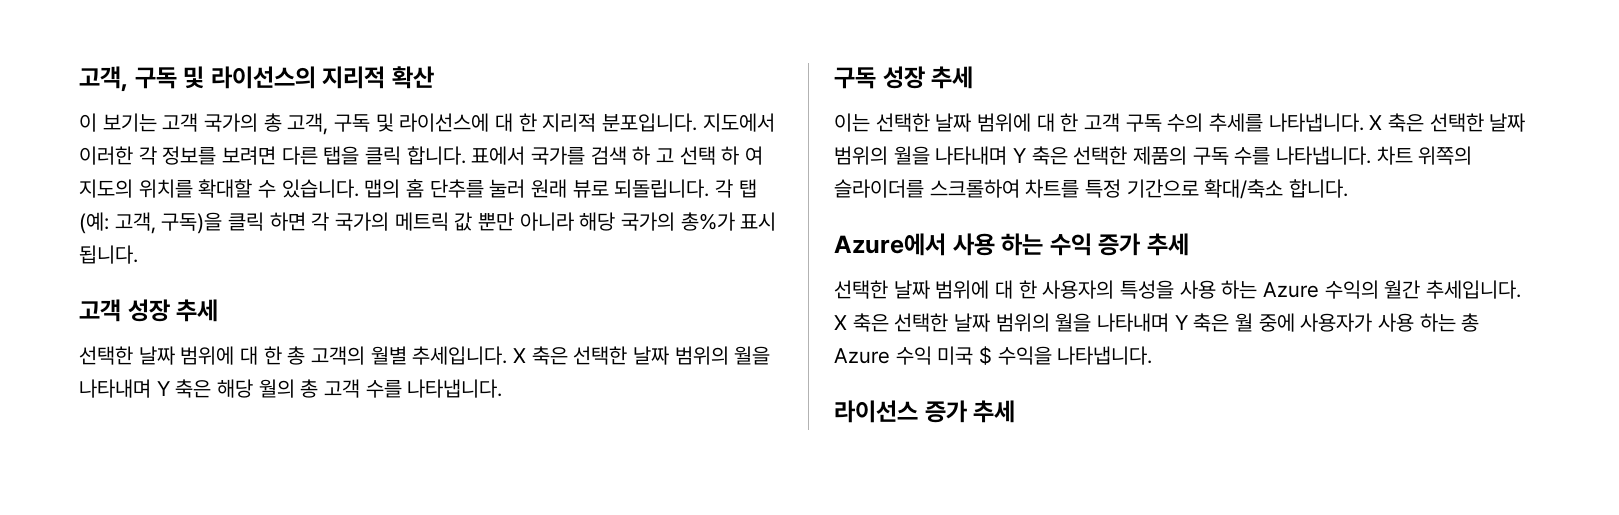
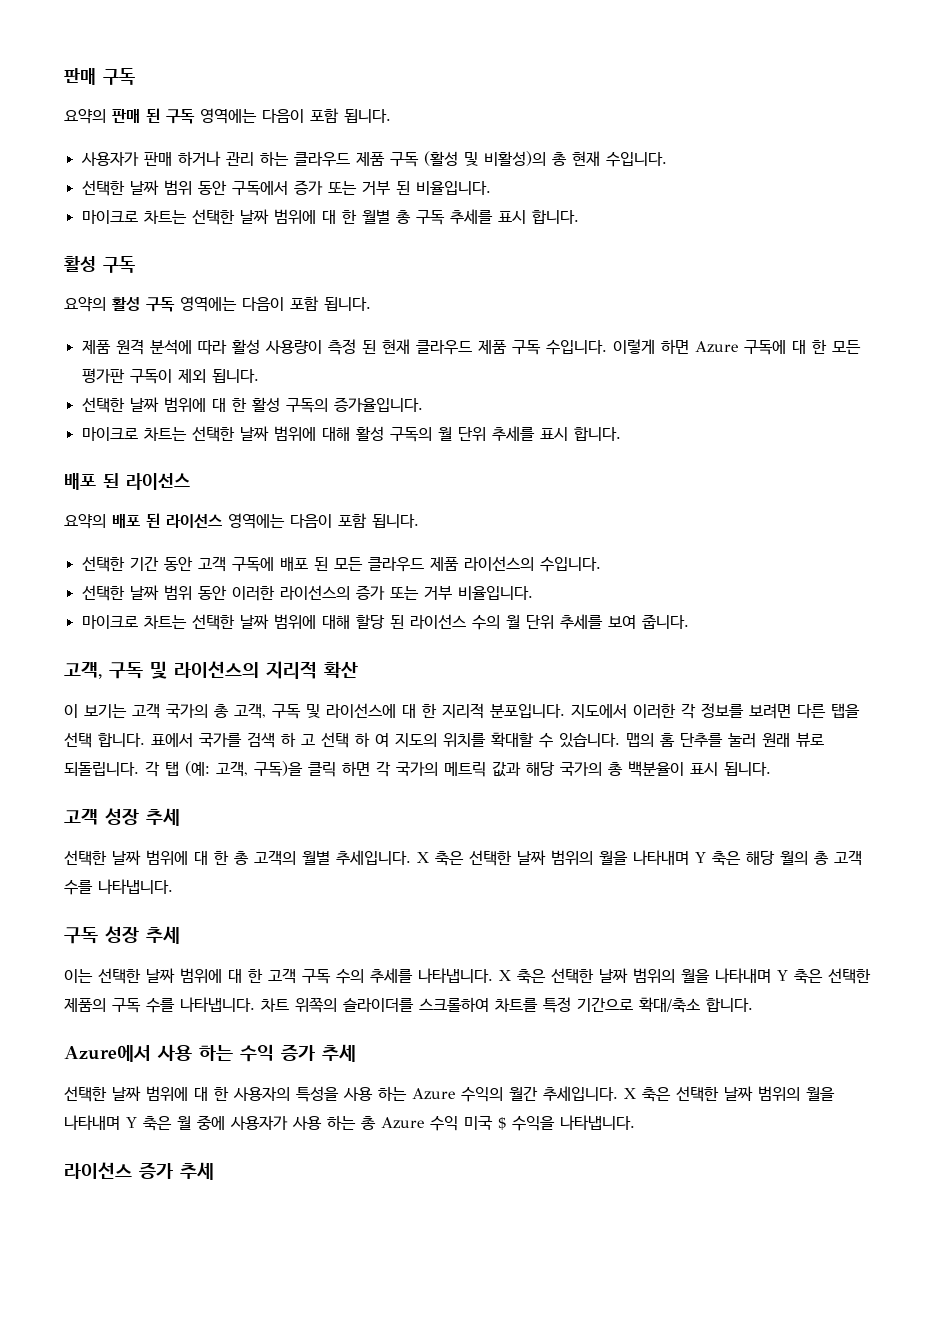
(79, 79) none -> [64,68,135,85] [64,108,391,124] [80,151,667,167] [81,180,491,196] [81,209,579,225] [64,256,135,273] [64,296,371,312] [81,339,861,355] [81,368,259,384] [81,397,423,413] [81,426,621,442] [64,473,190,490] [64,513,419,529] [81,556,601,572] [81,585,533,601] [81,614,689,630] 판매 구독 // 요약의 판매 된 구독 영역에는 다음이 포함 됩니다. // 사용자가 판매 하거나 관리 하는 클라우드 제품 구독 (활성 및 비활성)의 총 현재 수입니다. // 선택한 날짜 범위 동안 구독에서 증가 또는 거부 된 비율입니다. // 마이크로 차트는 선택한 날짜 범위에 대 한 월별 총 구독 추세를 표시 합니다. // 활성 구독 // 요약의 활성 구독 영역에는 다음이 포함 됩니다. // 제품 원격 분석에 따라 활성 사용량이 측정 된 현재 클라우드 제품 구독 수입니다. 이렇게 하면 Azure 구독에 대 한 모든 평가판 구독이 제외 됩니다. // 선택한 날짜 범위에 대 한 활성 구독의 증가율입니다. // 마이크로 차트는 선택한 날짜 범위에 대해 활성 구독의 월 단위 추세를 표시 합니다. // 배포 된 라이선스 // 요약의 배포 된 라이선스 영역에는 다음이 포함 됩니다. // 선택한 기간 동안 고객 구독에 배포 된 모든 클라우드 제품 라이선스의 수입니다. // 선택한 날짜 범위 동안 이러한 라이선스의 증가 또는 거부 비율입니다. // 마이크로 차트는 선택한 날짜 범위에 대해 할당 된 라이선스 수의 월 단위 추세를 보여 줍니다. //
[365,146,402,165] 클릭 -> [64,732,92,748] 선택
[454,212,735,231] 값 뿐만 아니라 해당 국가의 총%가 -> [492,761,684,777] 값과 해당 국가의 총 백분율이

